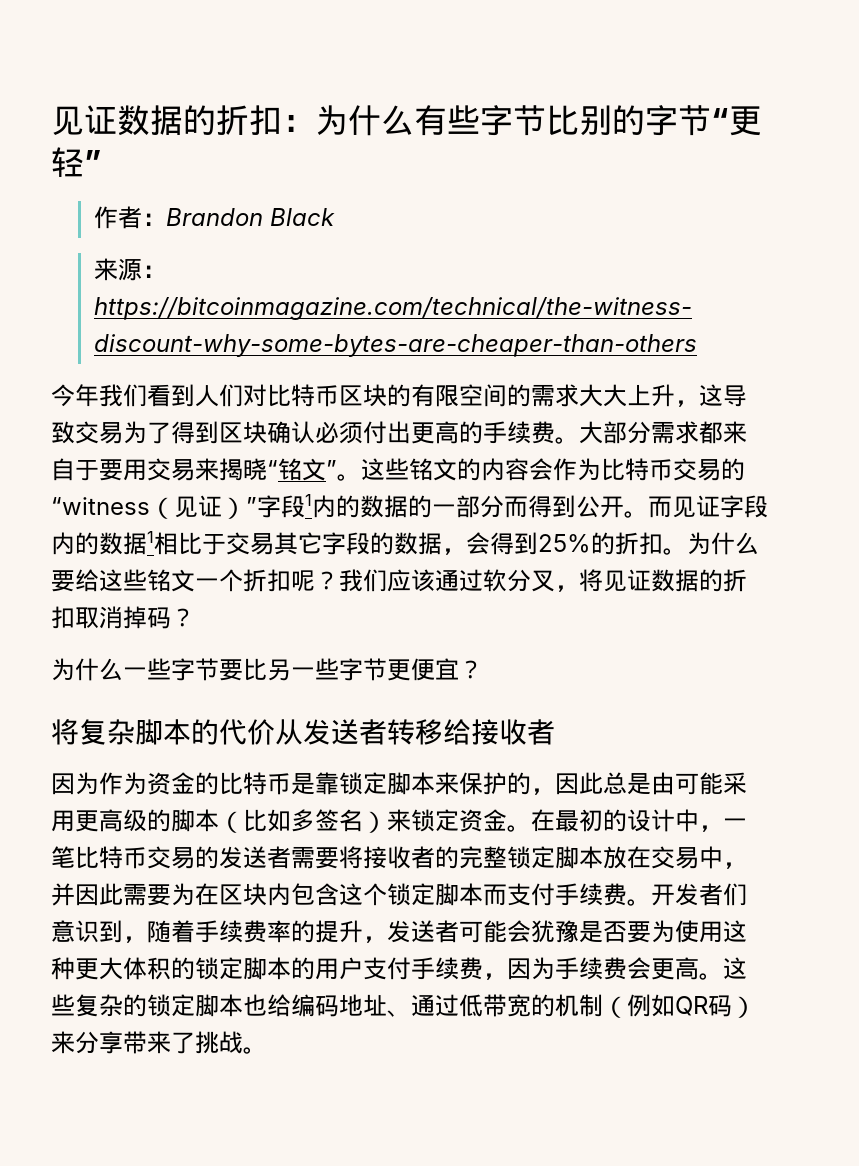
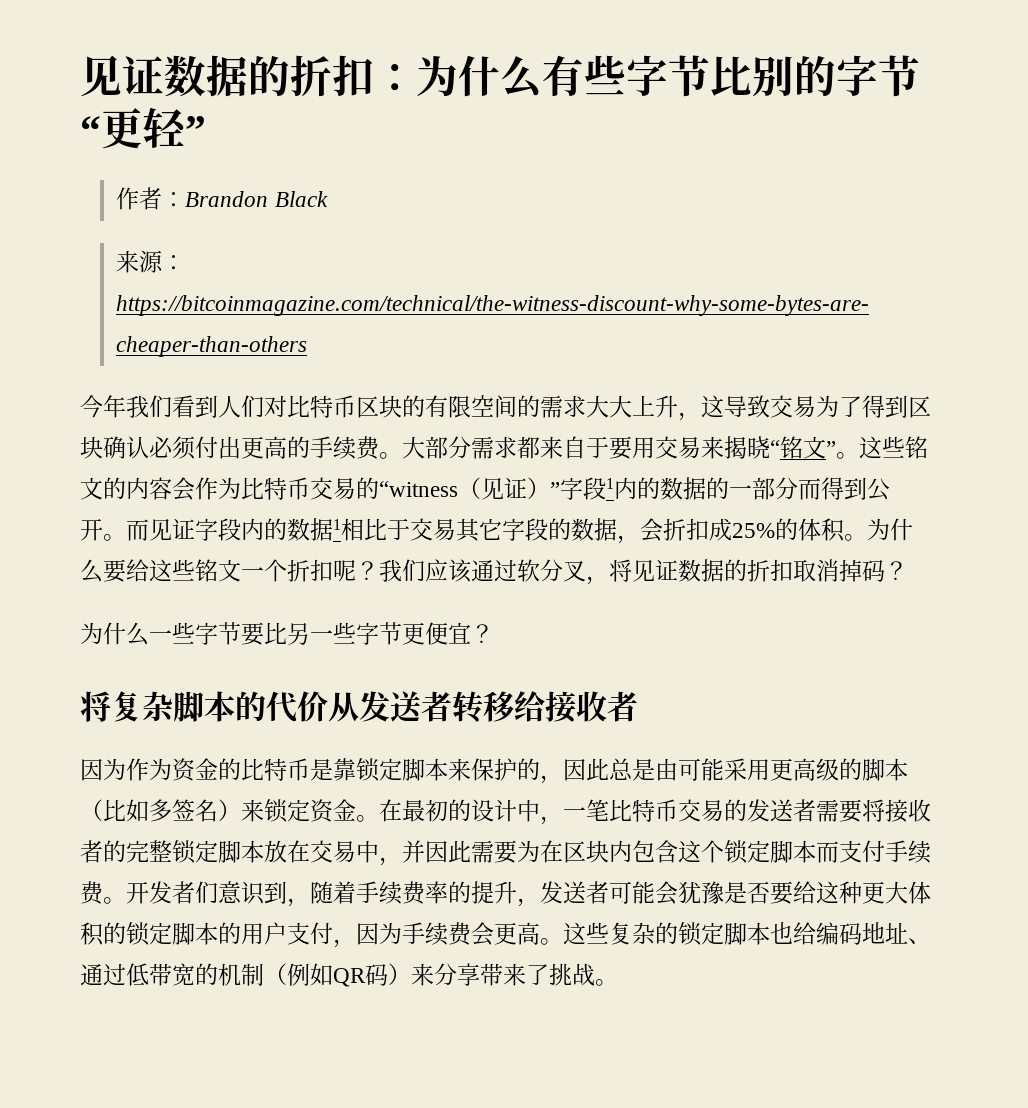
[490,532,663,555] 得到25%的折扣 -> [663,518,845,542] 折扣成25%的体积
[651,920,723,943] 为使用 -> [793,881,816,904] 给
[411,957,483,980] 手续费 -> (333, 933) none

